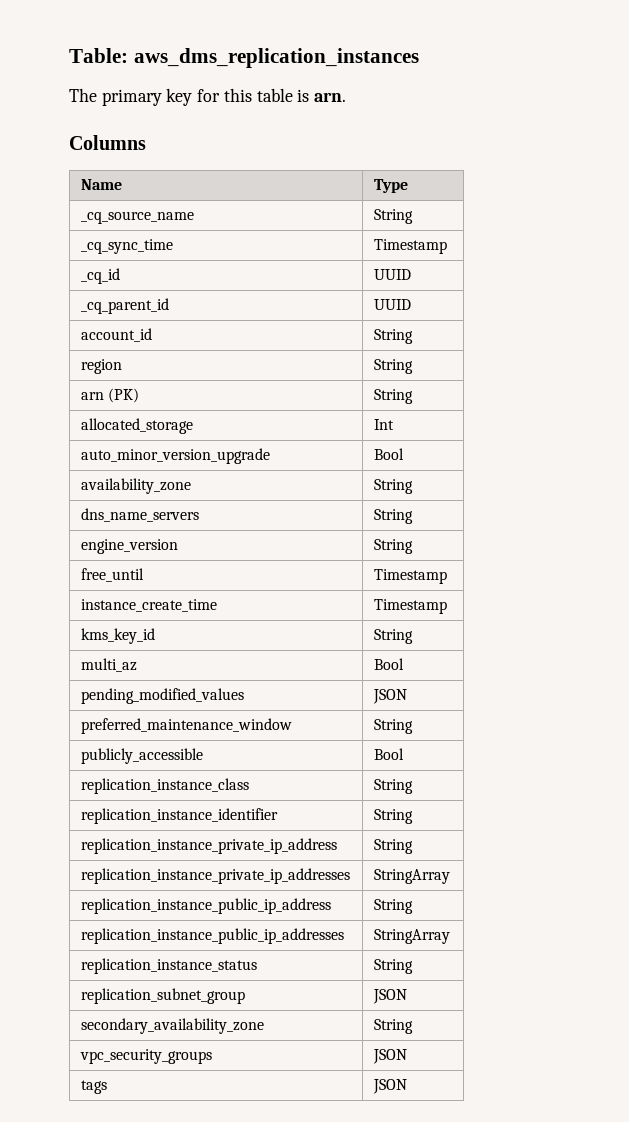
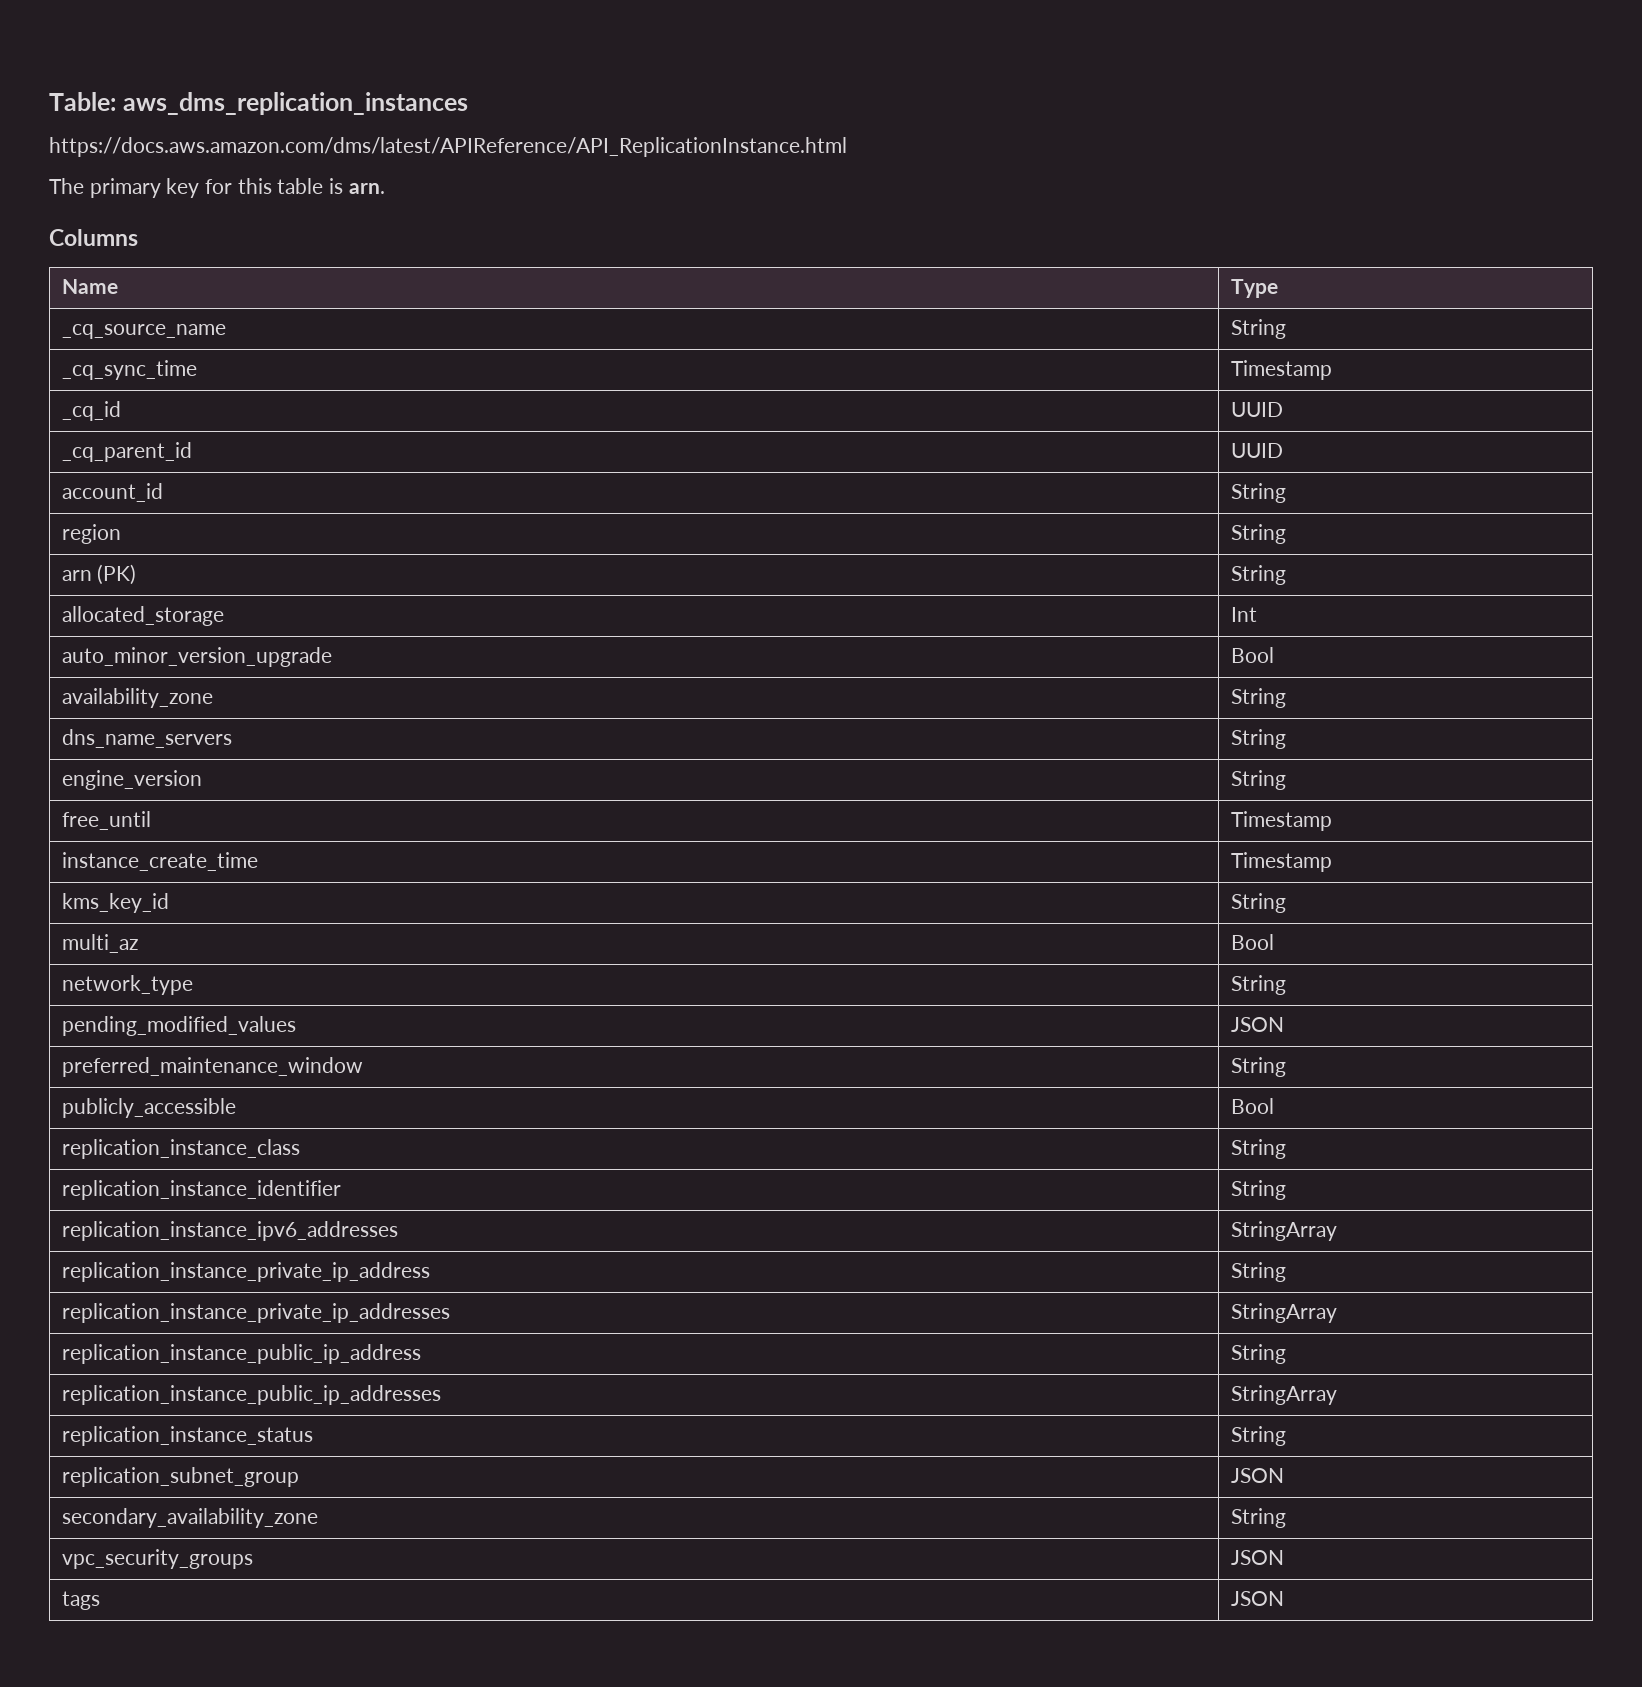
(419, 58) none -> [49,137,847,157] // https://docs.aws.amazon.com/dms/latest/APIReference/API_ReplicationInstance.html
(404, 664) none -> [61,975,193,995] [1230,975,1286,995] // network_type | String
(413, 816) none -> [61,1221,398,1241] [1230,1221,1337,1241] // replication_instance_ipv6_addresses | StringArray

